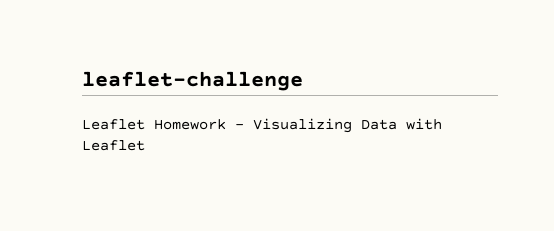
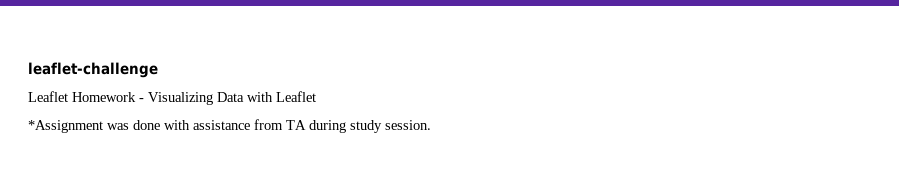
(145, 145) none -> [28,119,431,133] // *Assignment was done with assistance from TA during study session.

